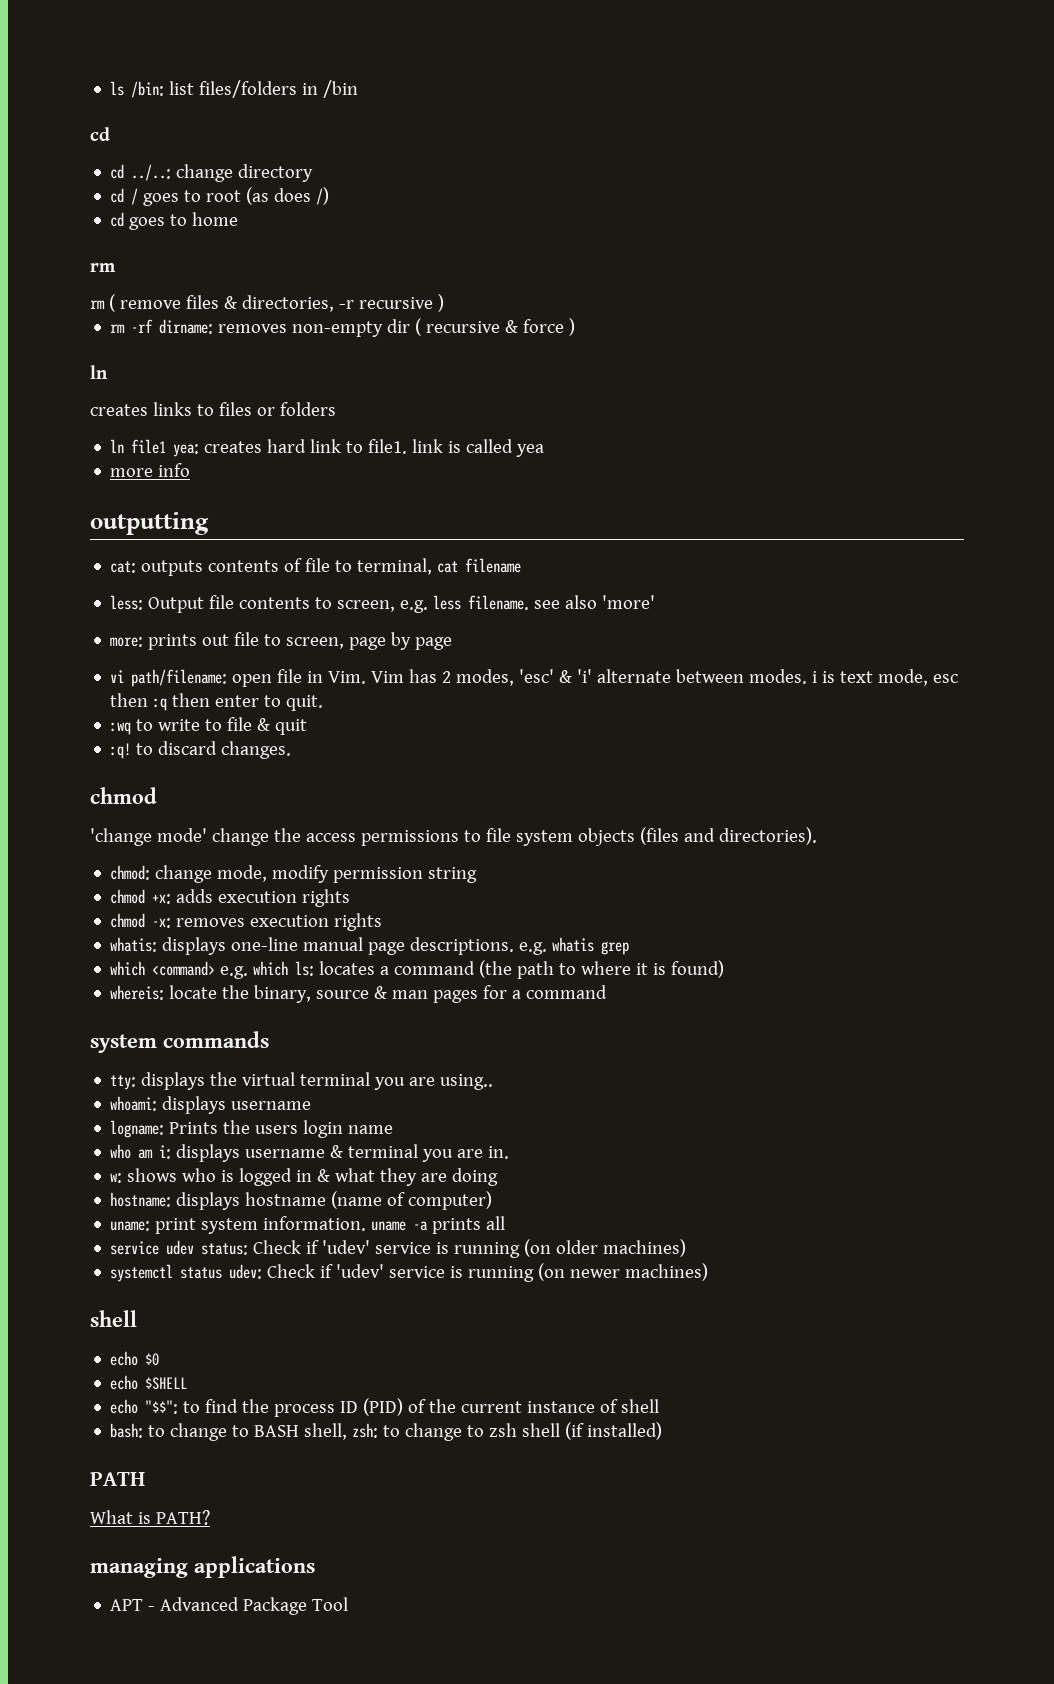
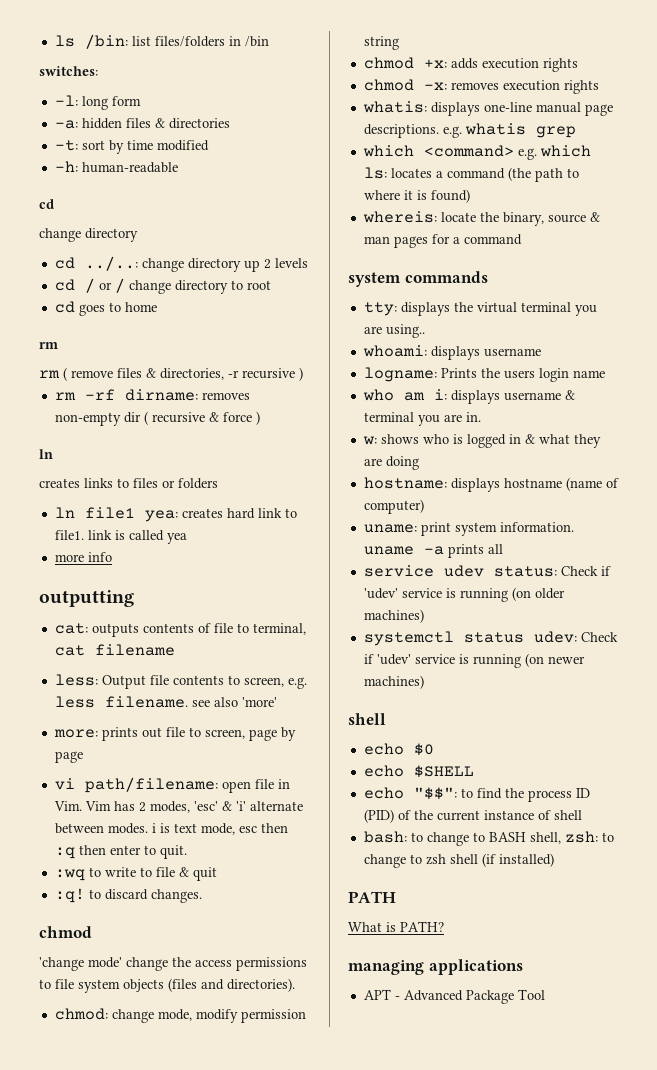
[90,127,110,141] // cd -> [39,66,98,76] [54,95,141,110] [54,118,230,129] [54,140,209,154] [54,161,178,173] [39,199,54,209] [39,228,138,242] // switches: // -l: long form // -a: hidden files & directories // -t: sort by time modified // -h: human-readable // cd // change directory
(314, 173) none -> [243,258,308,272] up 2 levels
[143,193,180,206] goes -> [98,278,228,294] or / change directory
[246,187,330,205] (as does /) -> (271, 285) none

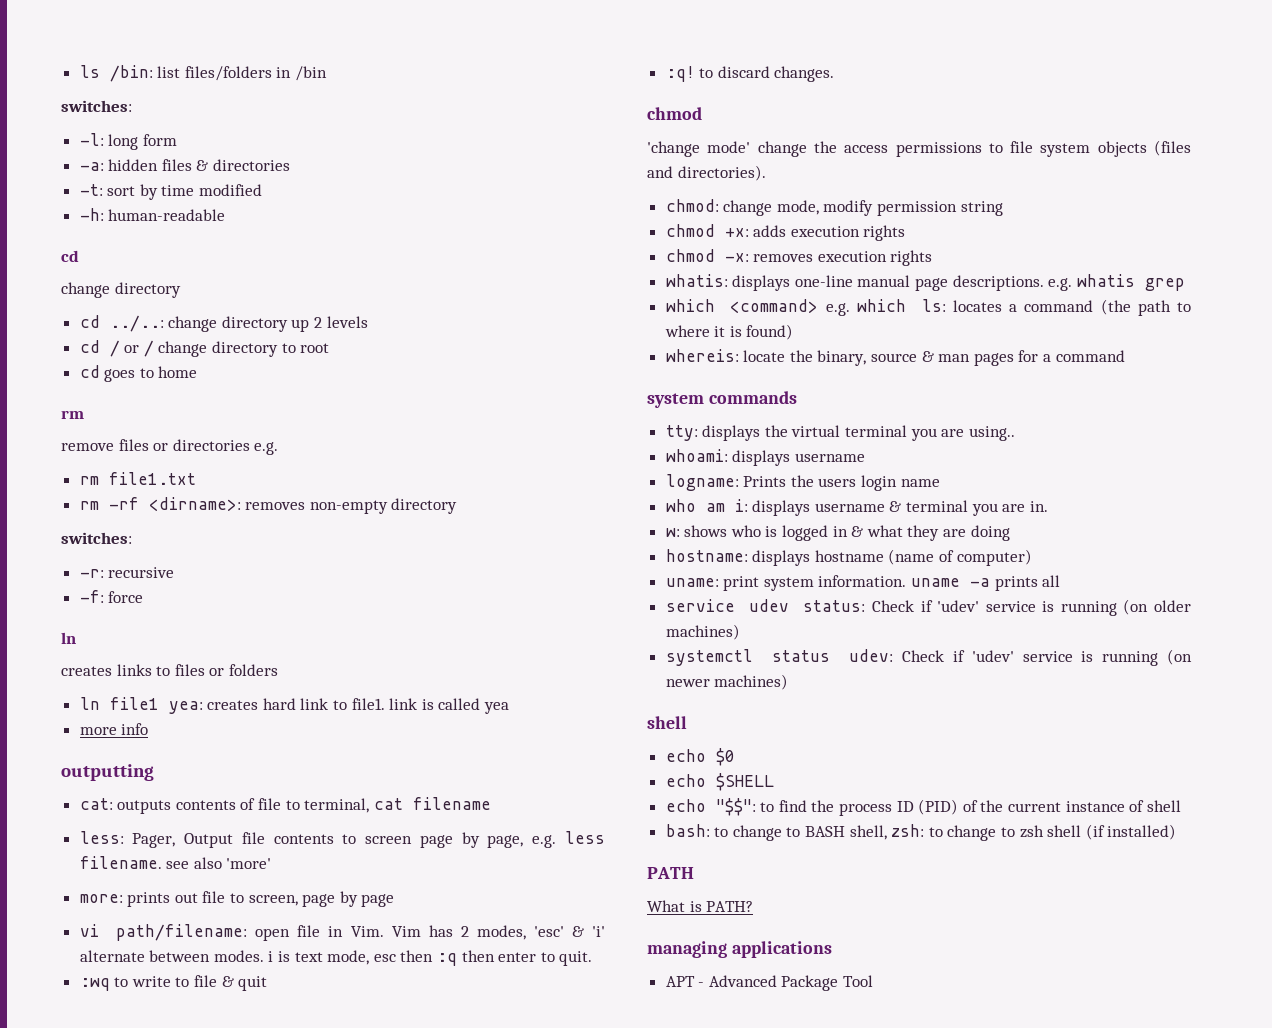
[39,367,303,381] rm ( remove files & directories, -r recursive ) -> [61,439,279,455] [79,472,196,485] remove files or directories e.g. // rm file1.txt
[124,389,198,401] dirname: -> [148,497,241,511] <dirname>:
[123,411,219,425] dir ( recursive & -> [391,498,458,514] [61,532,132,544] [79,567,175,578] [79,590,104,603] directory // switches: // -r: recursive // -f:
[255,411,260,425] ) -> (144, 597) none
(98, 680) none -> [132,833,176,848] Pager,
[243,677,284,687] screen, -> [365,832,524,848] screen page by page,

